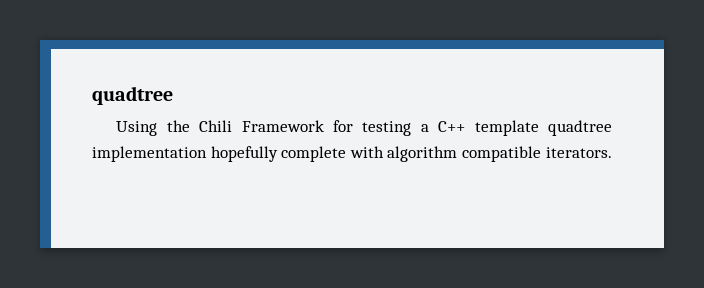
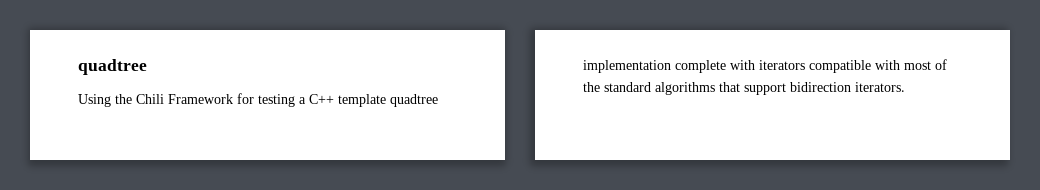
[210,146,278,162] hopefully -> (671, 66) none
[387,146,541,162] algorithm compatible -> [759,59,947,73] [583,82,851,95] iterators compatible with most of the standard algorithms that support bidirection

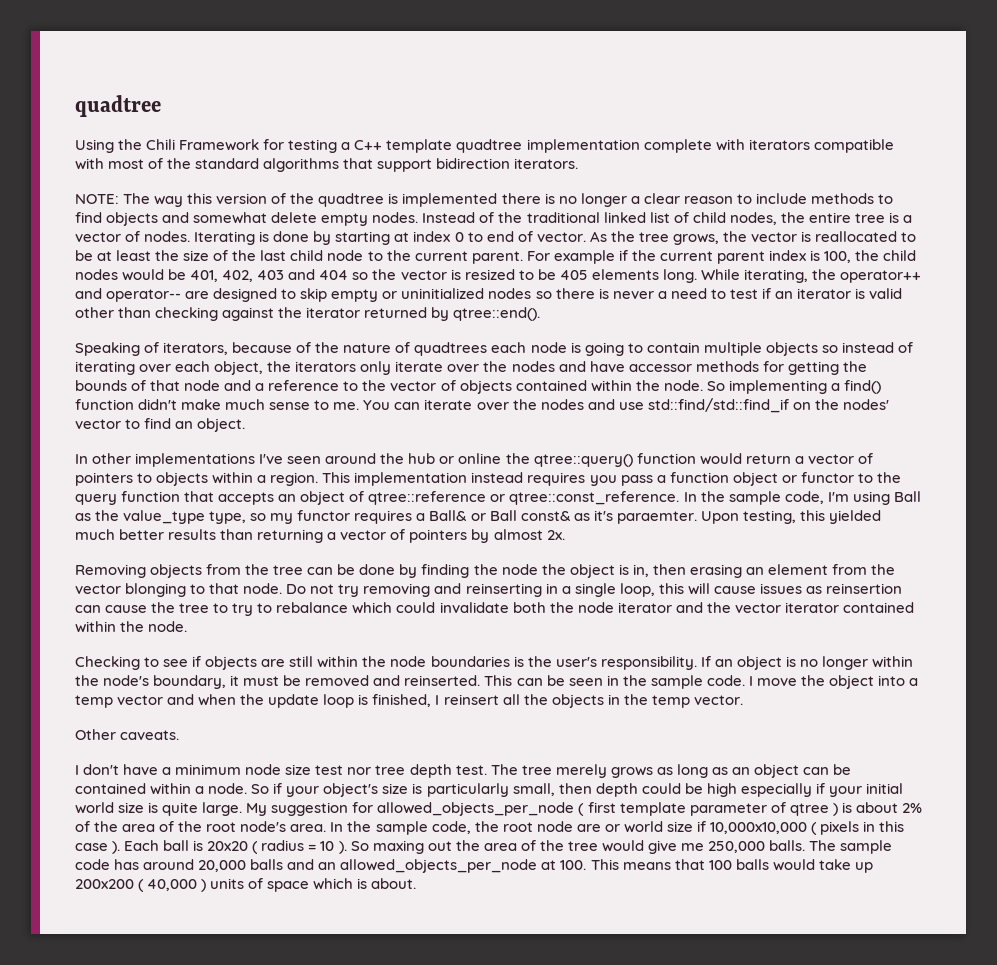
(905, 87) none -> [75,193,893,207] [75,212,912,226] [75,231,917,245] [75,250,917,264] [75,269,922,283] [75,288,903,302] [75,307,541,321] [75,342,913,356] [75,361,867,375] [75,380,881,394] [75,398,889,413] [75,418,246,432] [75,453,873,467] [75,472,901,486] [75,491,921,505] [75,510,881,524] [75,529,565,543] [75,564,896,578] [75,583,902,597] [75,602,914,616] [75,621,188,633] [75,656,914,670] [75,675,919,689] [75,694,743,708] [75,729,180,740] [75,764,852,778] [75,783,903,797] [75,802,922,816] [75,821,905,835] [75,840,893,854] [75,859,873,873] [75,878,417,892] // NOTE: The way this version of the quadtree is implemented there is no longer a clear reason to include methods to find objects and somewhat delete empty nodes. Instead of the traditional linked list of child nodes, the entire tree is a vector of nodes. Iterating is done by starting at index 0 to end of vector. As the tree grows, the vector is reallocated to be at least the size of the last child node to the current parent. For example if the current parent index is 100, the child nodes would be 401, 402, 403 and 404 so the vector is resized to be 405 elements long. While iterating, the operator++ and operator-- are designed to skip empty or uninitialized nodes so there is never a need to test if an iterator is valid other than checking against the iterator returned by qtree::end(). // Speaking of iterators, because of the nature of quadtrees each node is going to contain multiple objects so instead of iterating over each object, the iterators only iterate over the nodes and have accessor methods for getting the bounds of that node and a reference to the vector of objects contained within the node. So implementing a find() function didn't make much sense to me. You can iterate over the nodes and use std::find/std::find_if on the nodes' vector to find an object. // In other implementations I've seen around the hub or online the qtree::query() function would return a vector of pointers to objects within a region. This implementation instead requires you pass a function object or functor to the query function that accepts an object of qtree::reference or qtree::const_reference. In the sample code, I'm using Ball as the value_type type, so my functor requires a Ball& or Ball const& as it's paraemter. Upon testing, this yielded much better results than returning a vector of pointers by almost 2x. // Removing objects from the tree can be done by finding the node the object is in, then erasing an element from the vector blonging to that node. Do not try removing and reinserting in a single loop, this will cause issues as reinsertion can cause the tree to try to rebalance which could invalidate both the node iterator and the vector iterator contained within the node. // Checking to see if objects are still within the node boundaries is the user's responsibility. If an object is no longer within the node's boundary, it must be removed and reinserted. This can be seen in the sample code. I move the object into a temp vector and when the update loop is finished, I reinsert all the objects in the temp vector. // Other caveats. // I don't have a minimum node size test nor tree depth test. The tree merely grows as long as an object can be contained within a node. So if your object's size is particularly small, then depth could be high especially if your initial world size is quite large. My suggestion for allowed_objects_per_node ( first template parameter of qtree ) is about 2% of the area of the root node's area. In the sample code, the root node are or world size if 10,000x10,000 ( pixels in this case ). Each ball is 20x20 ( radius = 10 ). So maxing out the area of the tree would give me 250,000 balls. The sample code has around 20,000 balls and an allowed_objects_per_node at 100. This means that 100 balls would take up 200x200 ( 40,000 ) units of space which is about.

